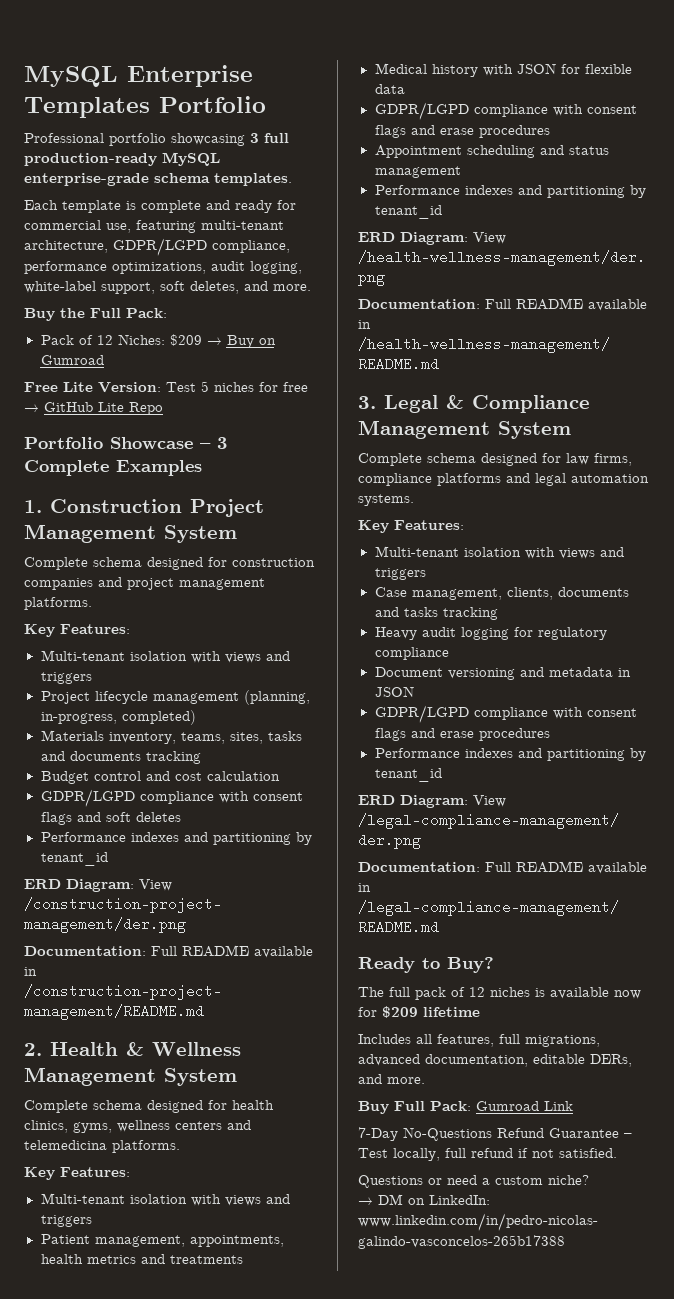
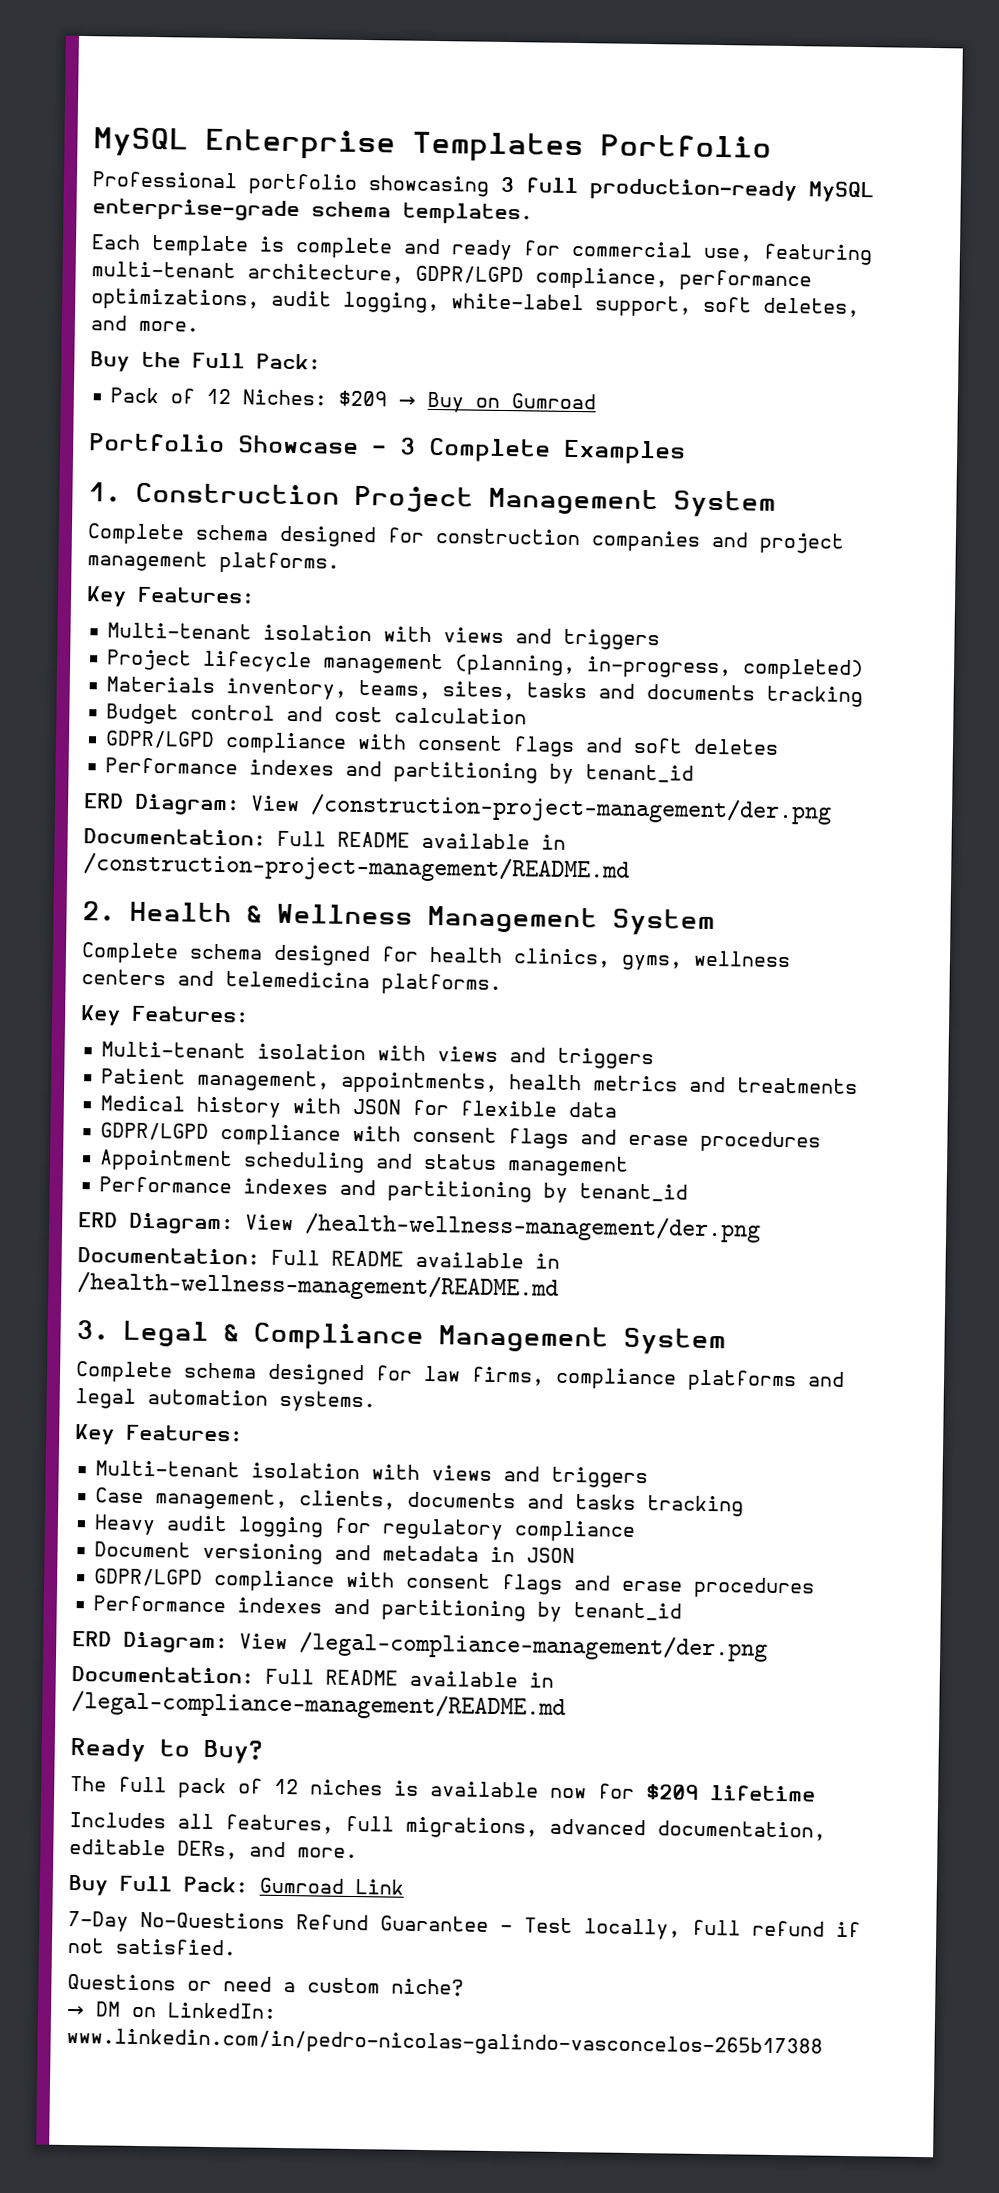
[24,381,308,393] [24,402,163,415] // Free Lite Version: Test 5 niches for free → GitHub Lite Repo -> (597, 401) none

